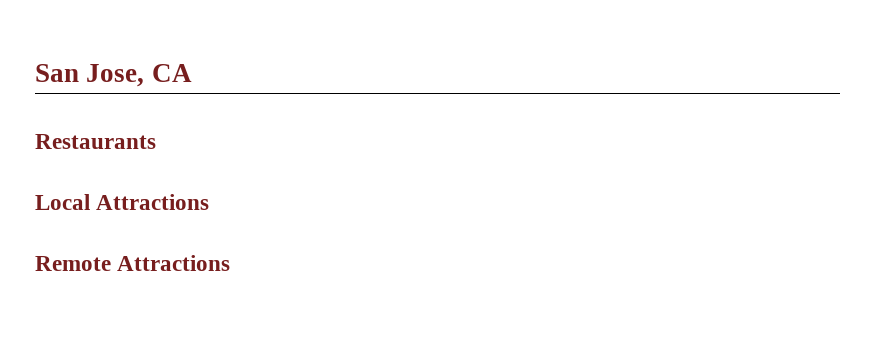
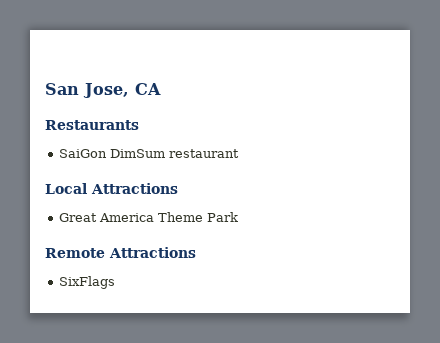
(156, 141) none -> [58,149,239,158] // SaiGon DimSum restaurant
(210, 202) none -> [58,212,238,222] // Great America Theme Park
(231, 263) none -> [58,276,115,289] // SixFlags

